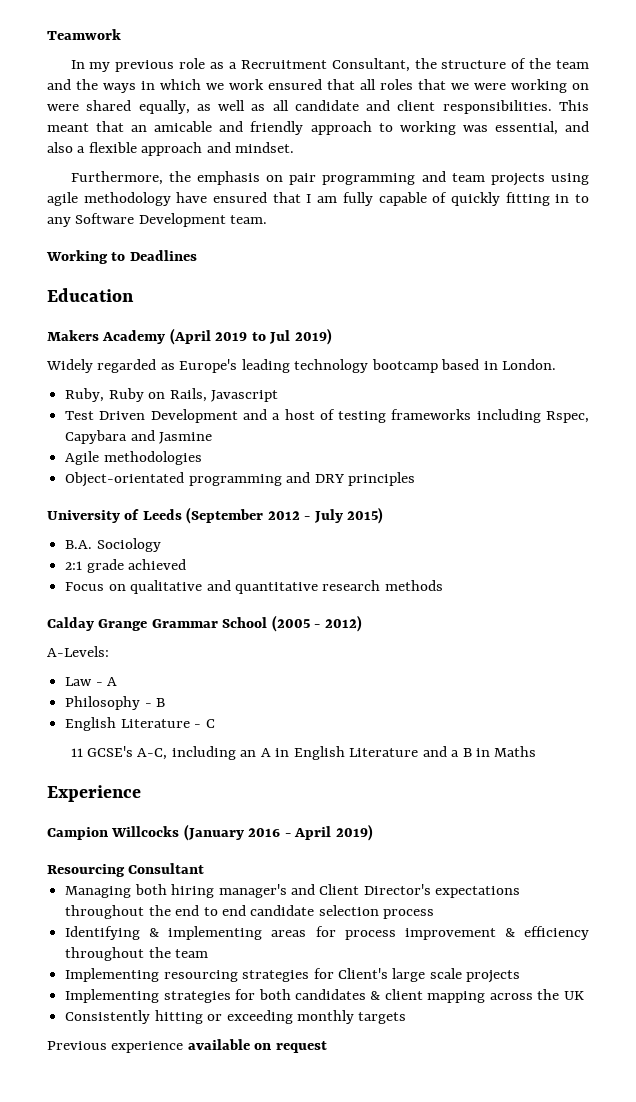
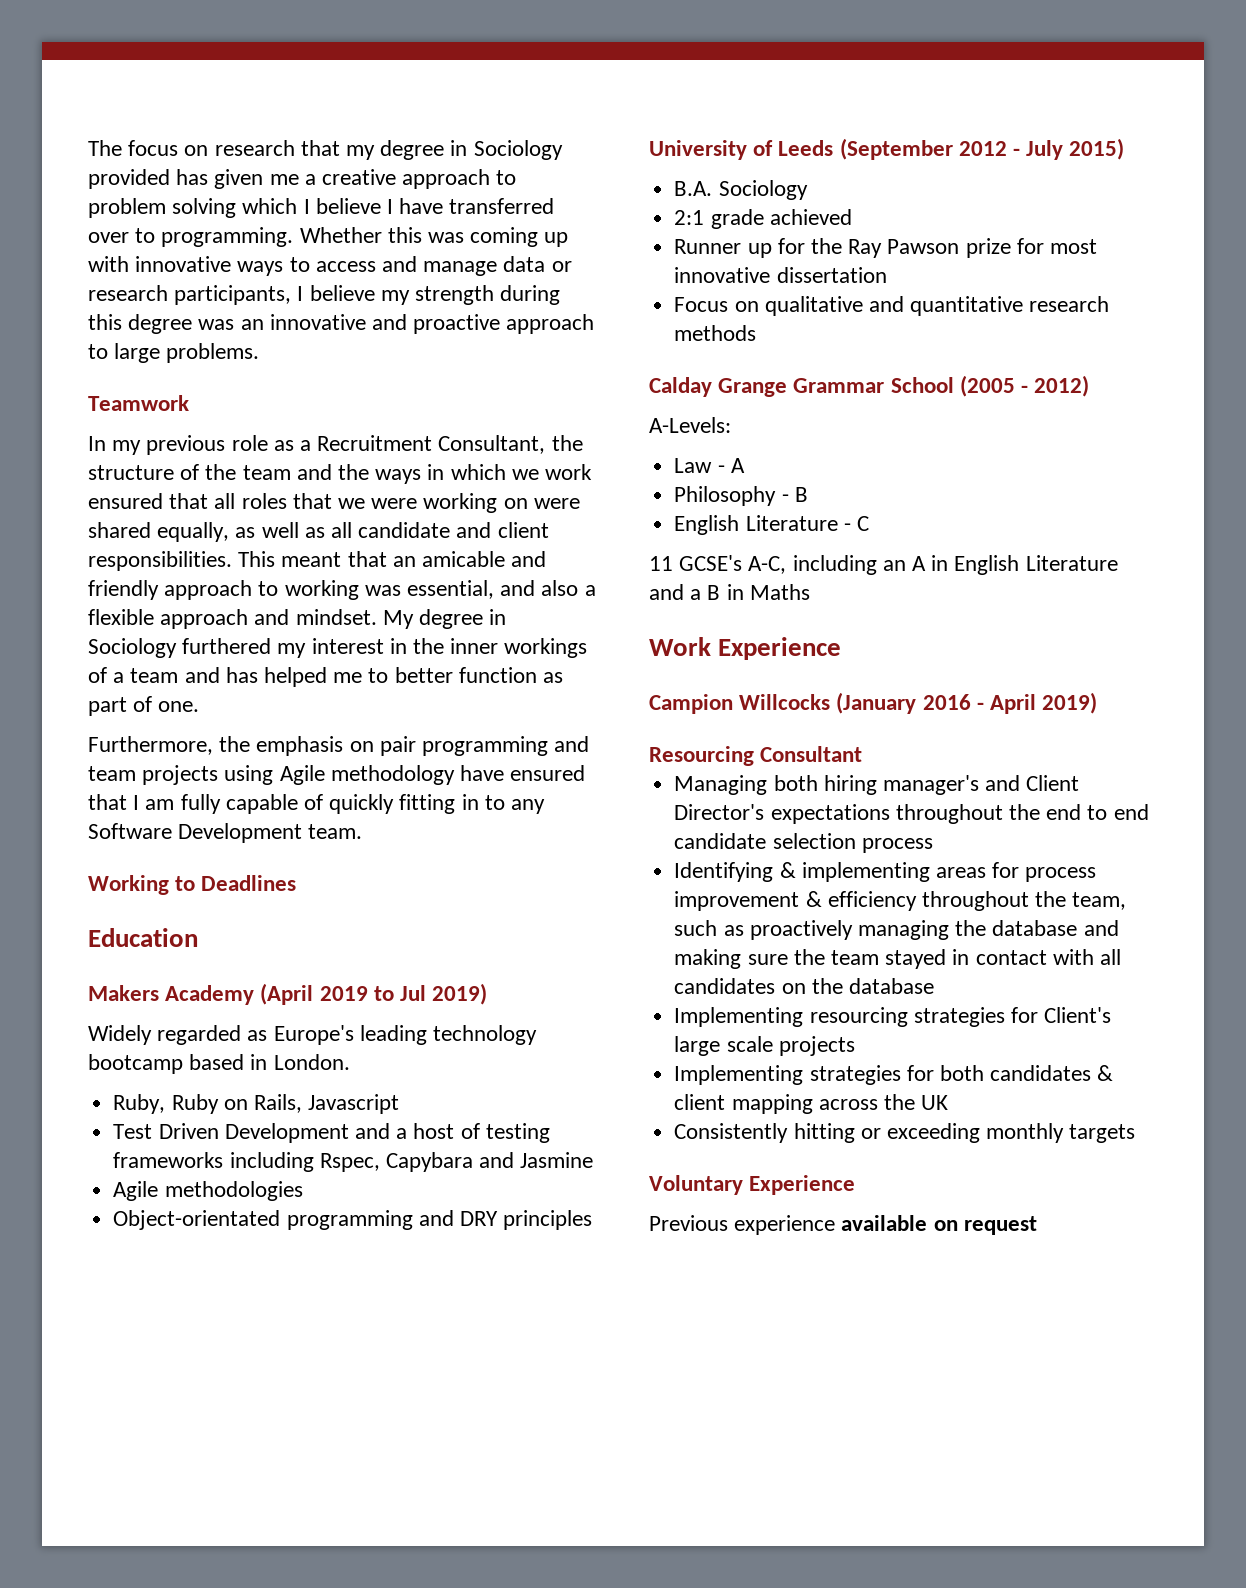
(47, 34) none -> [88,140,563,160] [88,169,517,189] [88,198,555,218] [88,227,569,247] [88,256,572,276] [88,285,561,305] [88,314,595,334] [88,343,260,363] The focus on research that my degree in Sociology provided has given me a creative approach to problem solving which I believe I have transferred over to programming. Whether this was coming up with innovative ways to access and manage data or research participants, I believe my strength during this degree was an innovative and proactive approach to large problems. //
(295, 147) none -> [382,609,507,629] [88,638,588,658] [88,667,564,687] [88,696,200,716] My degree in Sociology furthered my interest in the inner workings of a team and has helped me to better function as part of one.
[47,192,78,206] agile -> [279,765,325,785] Agile
(187, 564) none -> [674,238,1097,258] [674,267,887,283] // Runner up for the Ray Pawson prize for most innovative dissertation
(537, 751) none -> [649,637,711,656] Work
[175,949,209,958] team -> [1072,892,1127,910] [674,920,1119,940] [674,949,1121,969] [674,978,934,994] team, such as proactively managing the database and making sure the team stayed in contact with all candidates on the database
(407, 1018) none -> [649,1175,856,1195] // Voluntary Experience

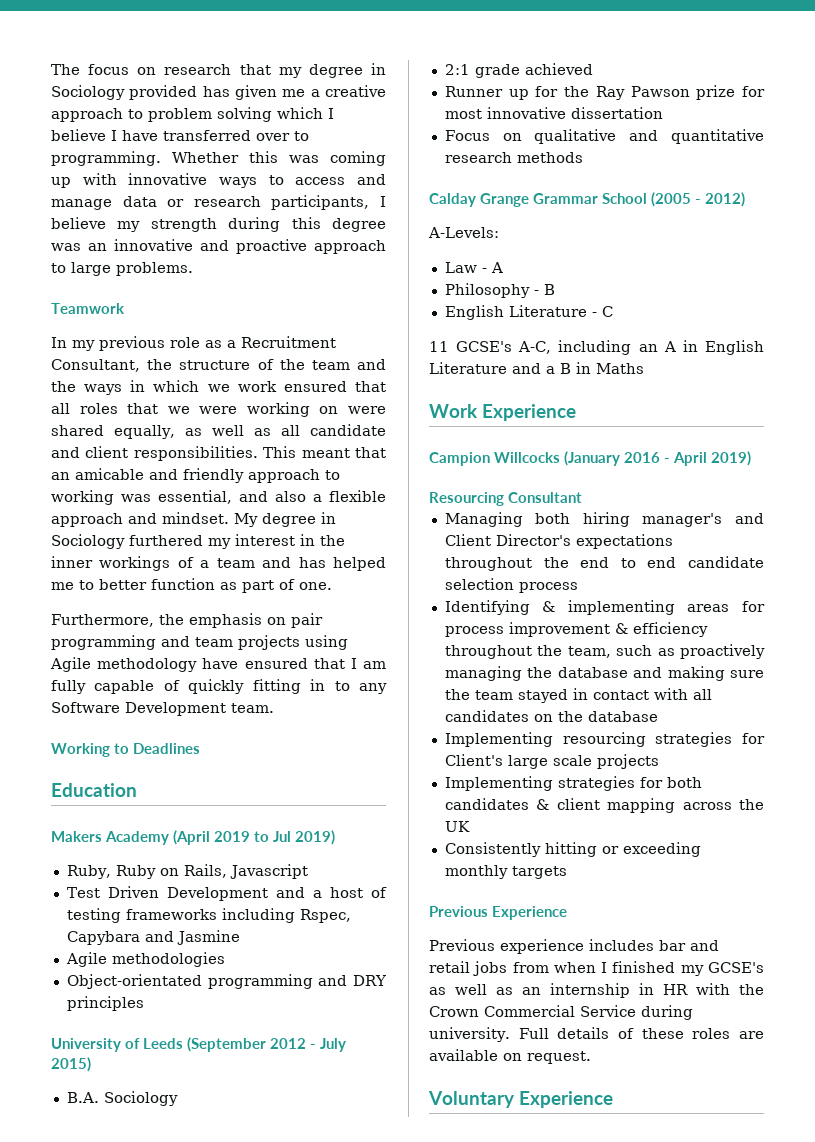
[88,1025,538,1045] [88,1054,350,1074] // Widely regarded as Europe's leading technology bootcamp based in London. -> (335, 837) none
[649,1175,743,1195] Voluntary -> [429,906,488,917] Previous
[841,1215,1037,1235] available on request -> [589,939,719,951] [429,961,764,976] [429,983,764,998] [429,1005,693,1020] [429,1027,764,1042] [429,1049,591,1064] [428,1091,613,1108] includes bar and retail jobs from when I finished my GCSE's as well as an internship in HR with the Crown Commercial Service during university. Full details of these roles are available on request. // Voluntary Experience

